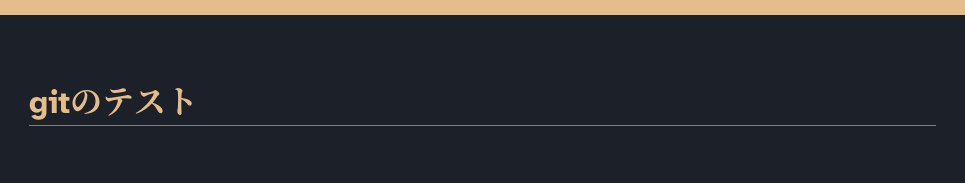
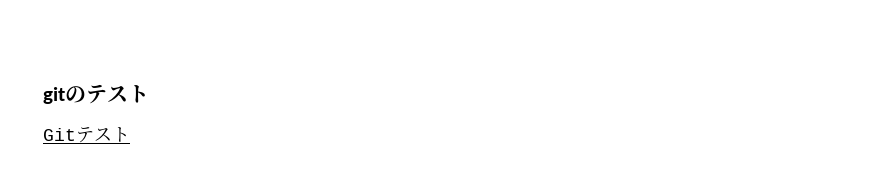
(198, 101) none -> [43,127,130,143] // Gitテスト

